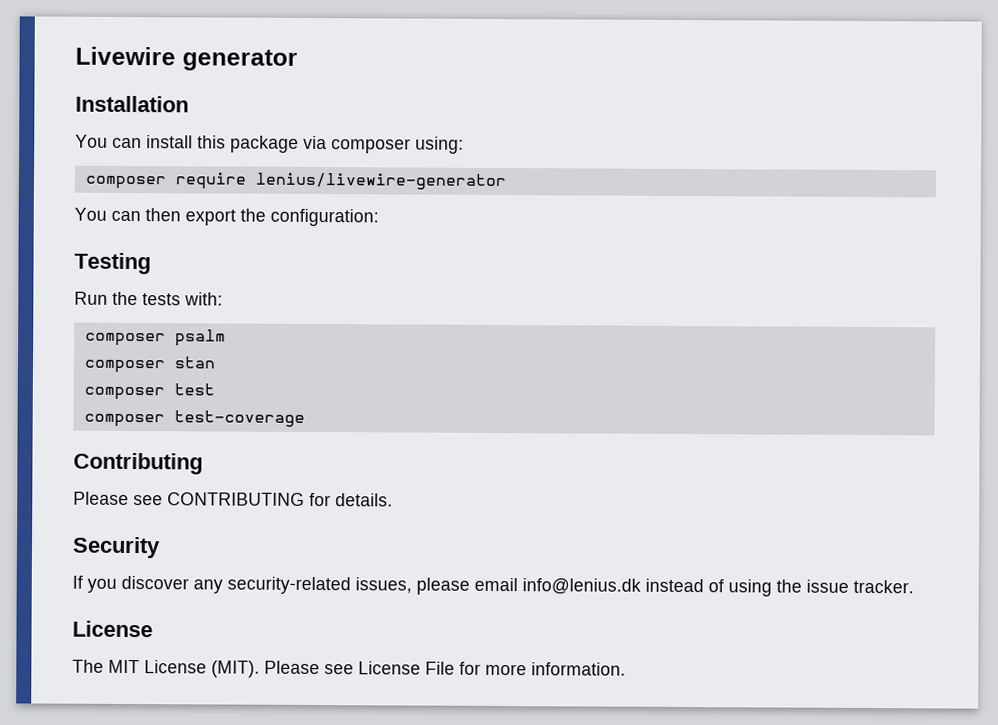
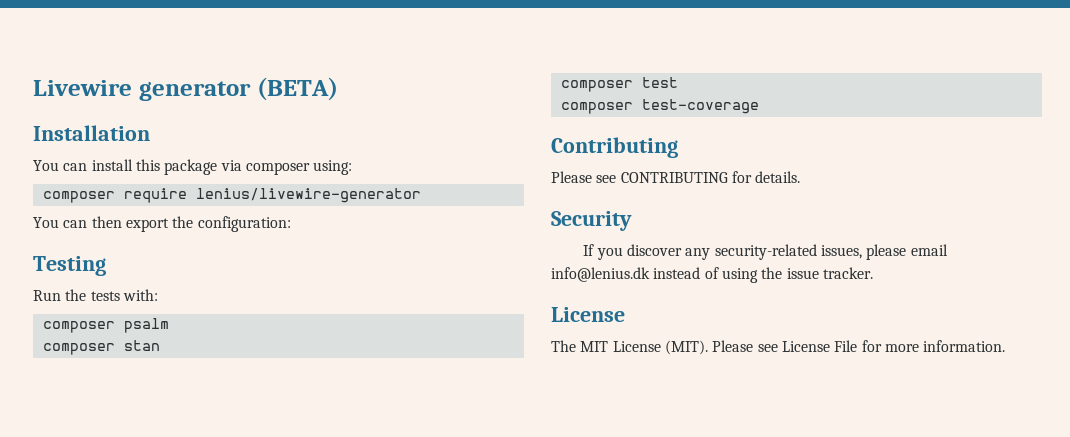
(298, 60) none -> [256,77,338,101] (BETA)

